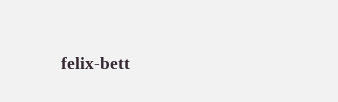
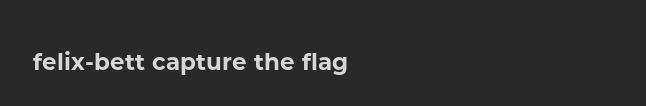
(130, 63) none -> [152,53,348,75] capture the flag

